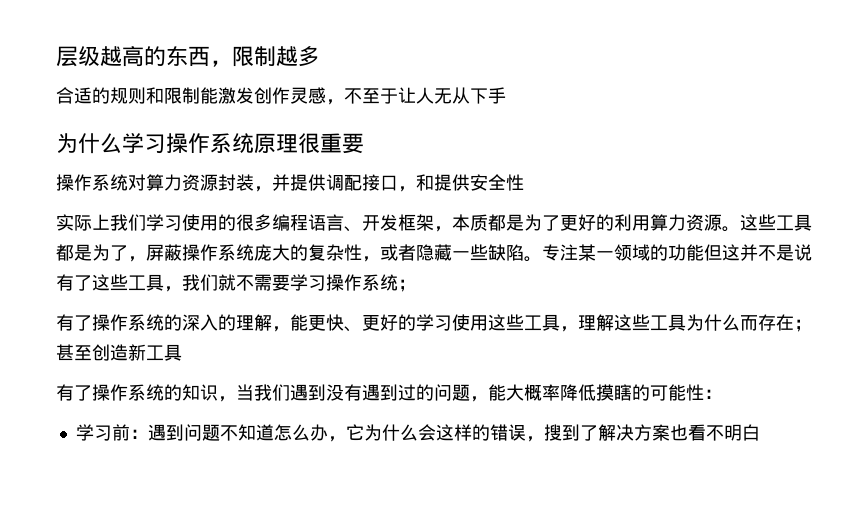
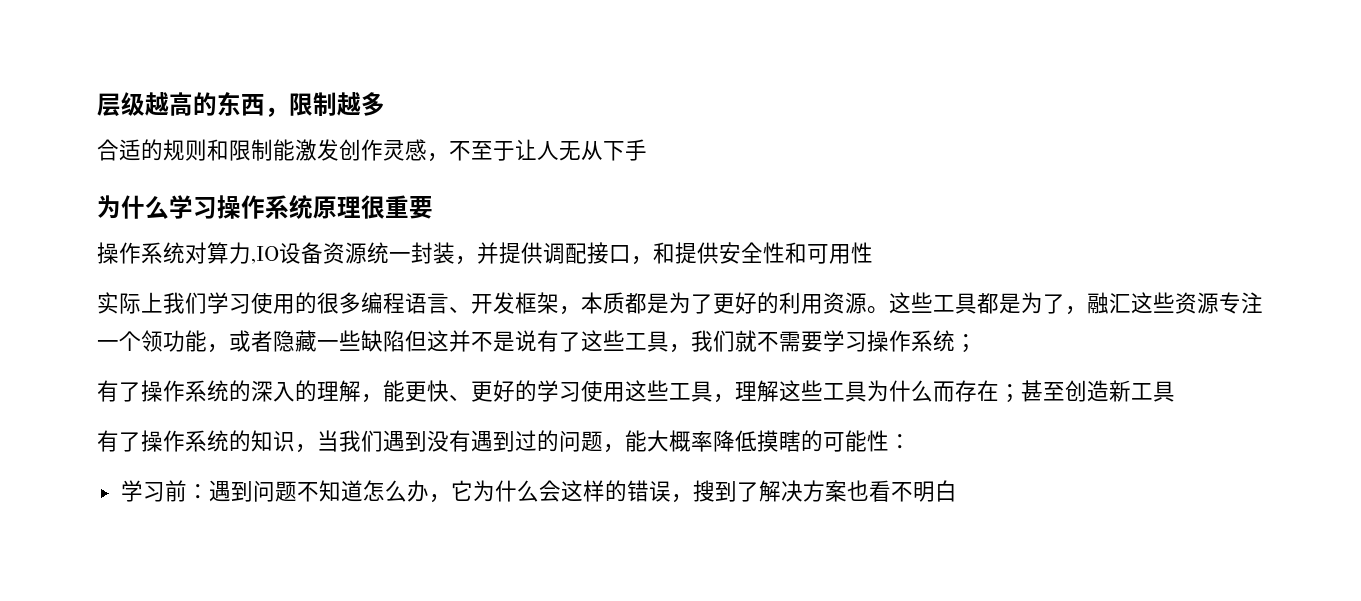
[182,174,218,191] 资源 -> [251,242,411,264] ,IO设备资源统一
(524, 182) none -> [785,242,873,264] 和可用性
[650,214,686,231] 算力 -> (823, 304) none
[146,244,362,261] 屏蔽操作系统庞大的复杂性 -> [1087,292,1263,314] [97,330,207,352] 融汇这些资源专注一个领功能
[524,244,704,262] 。专注某一领域的功能 -> (405, 341) none

